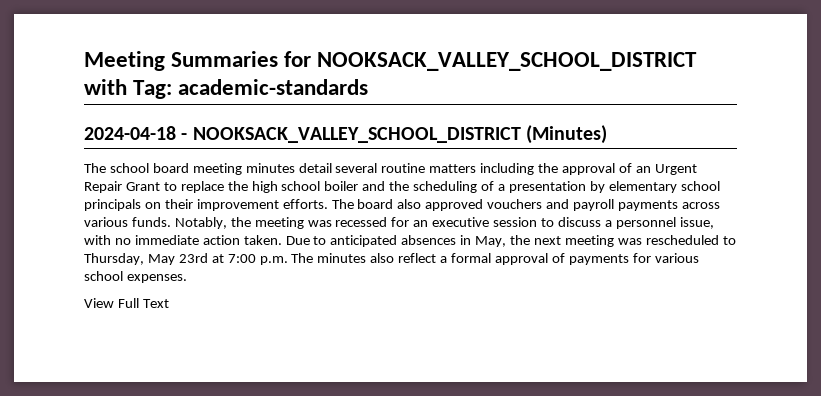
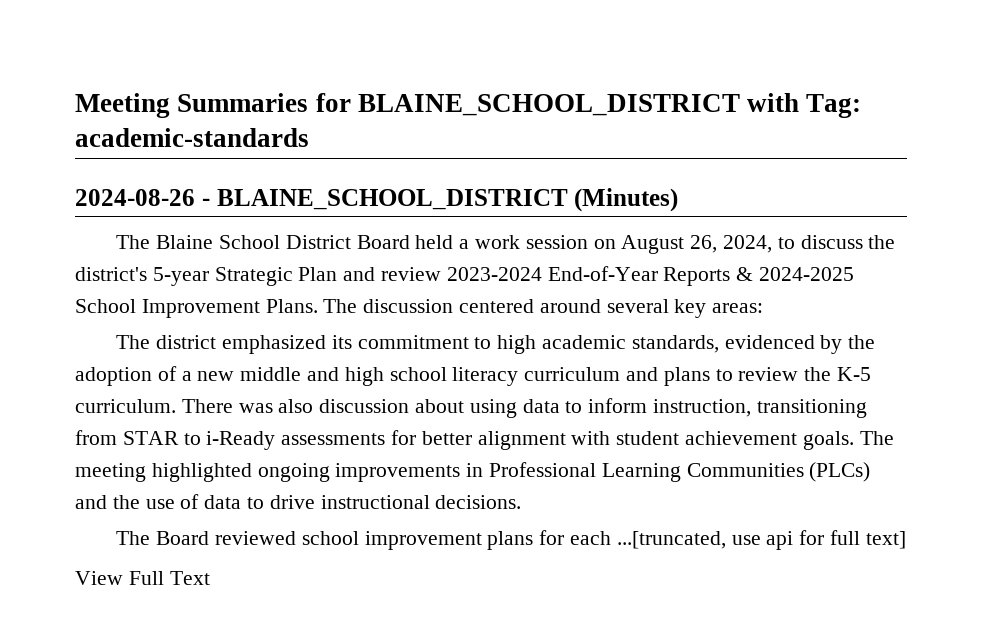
[317,52,698,71] NOOKSACK_VALLEY_SCHOOL_DISTRICT -> [357,94,740,116] BLAINE_SCHOOL_DISTRICT
[84,126,521,143] 2024-04-18 - NOOKSACK_VALLEY_SCHOOL_DISTRICT -> [75,189,568,210] 2024-08-26 - BLAINE_SCHOOL_DISTRICT
[109,163,697,175] [84,181,720,193] [84,199,720,211] [84,217,714,229] [84,235,736,247] [84,253,699,265] [84,271,187,283] school board meeting minutes detail several routine matters including the approval of an Urgent Repair Grant to replace the high school boiler and the scheduling of a presentation by elementary school principals on their improvement efforts. The board also approved vouchers and payroll payments across various funds. Notably, the meeting was recessed for an executive session to discuss a personnel issue, with no immediate action taken. Due to anticipated absences in May, the next meeting was rescheduled to Thursday, May 23rd at 7:00 p.m. The minutes also reflect a formal approval of payments for various school expenses. -> [156,235,896,254] [75,266,855,286] [75,299,764,318] [116,335,876,354] [75,366,872,386] [75,398,867,418] [75,430,894,450] [75,462,871,482] [75,494,522,509] [116,530,906,550] Blaine School District Board held a work session on August 26, 2024, to discuss the district's 5-year Strategic Plan and review 2023-2024 End-of-Year Reports & 2024-2025 School Improvement Plans. The discussion centered around several key areas: // The district emphasized its commitment to high academic standards, evidenced by the adoption of a new middle and high school literacy curriculum and plans to review the K-5 curriculum. There was also discussion about using data to inform instruction, transitioning from STAR to i-Ready assessments for better alignment with student achievement goals. The meeting highlighted ongoing improvements in Professional Learning Communities (PLCs) and the use of data to drive instructional decisions. // The Board reviewed school improvement plans for each ...[truncated, use api for full text]

